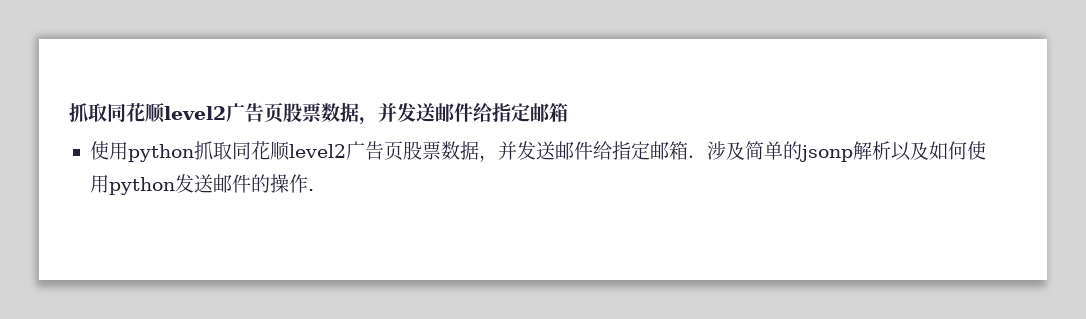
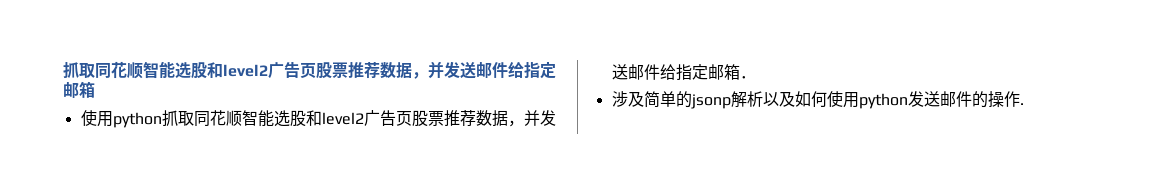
[69,102,321,123] 抓取同花顺level2广告页股票 -> [63,61,380,79] 抓取同花顺智能选股和level2广告页股票推荐
[288,141,441,161] level2广告页股票 -> [241,110,476,127] 智能选股和level2广告页股票推荐
(707, 156) none -> (756, 77) //

